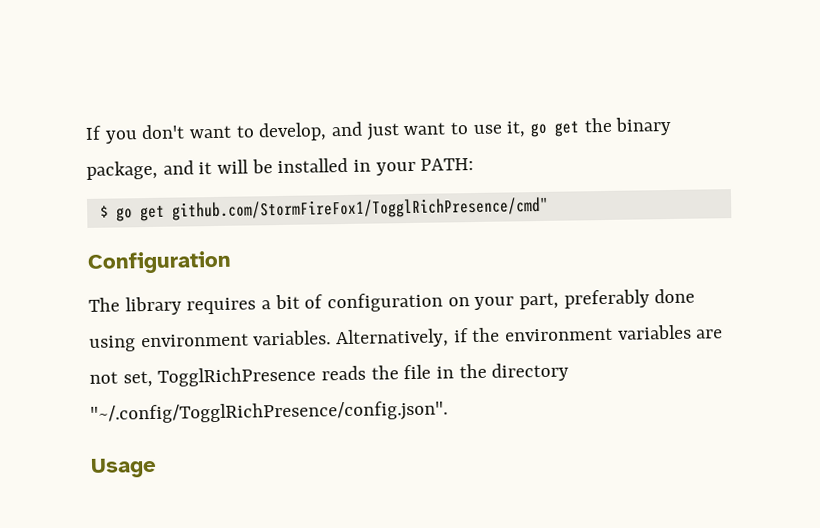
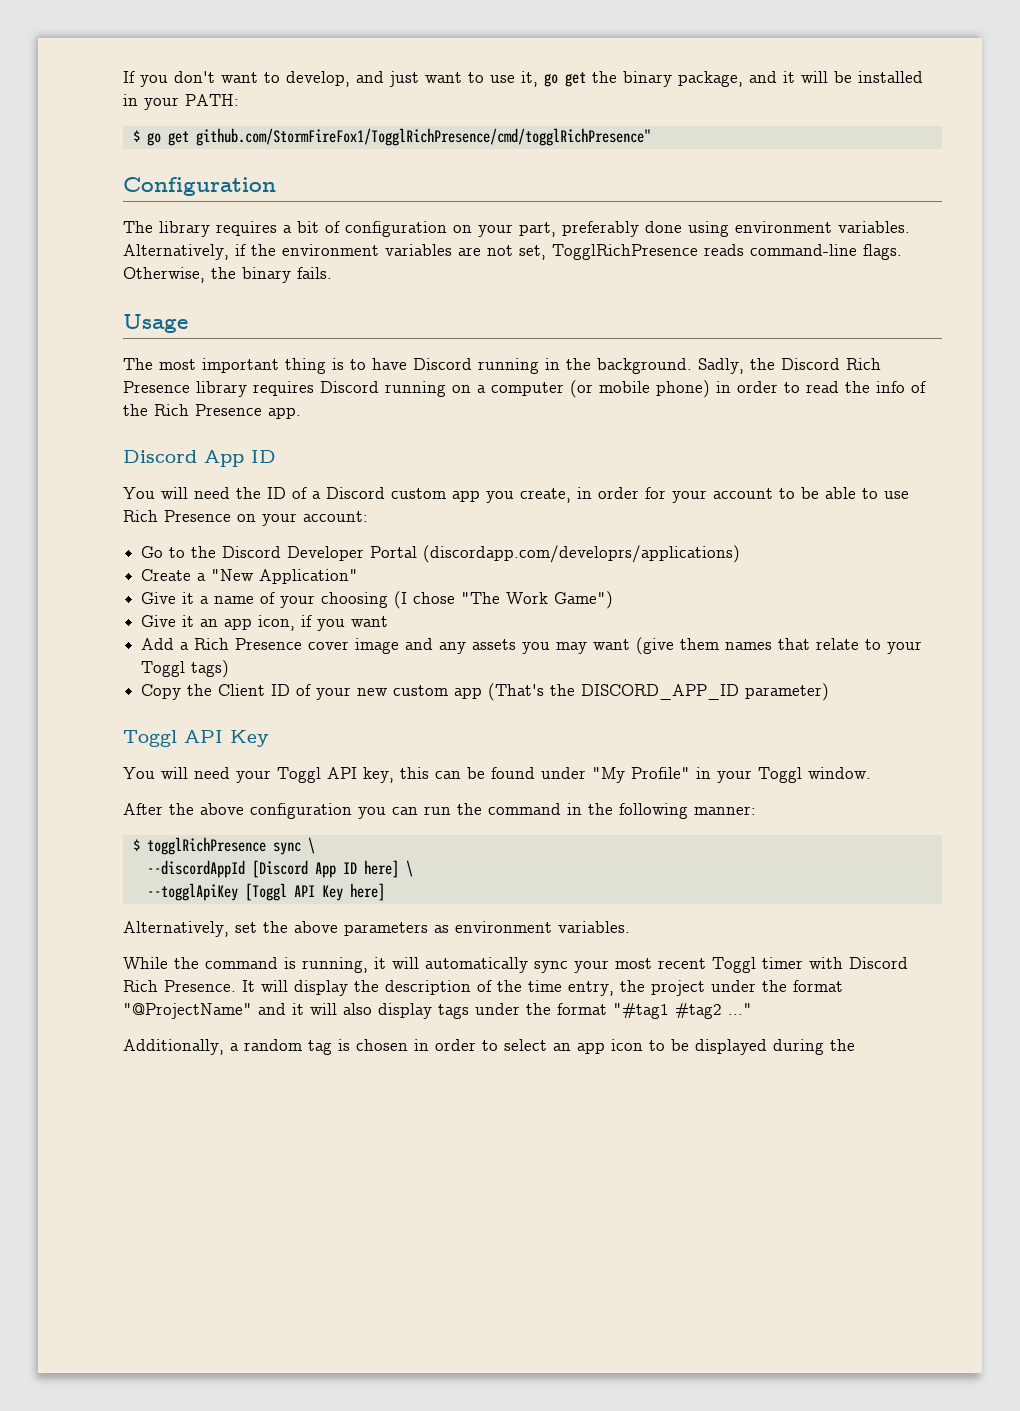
[171,196,549,221] github.com/StormFireFox1/TogglRichPresence/cmd" -> [195,128,651,146] github.com/StormFireFox1/TogglRichPresence/cmd/togglRichPresence"
[370,362,570,382] [90,400,448,425] [90,457,157,478] the file in the directory "~/.config/TogglRichPresence/config.json". // Usage -> [750,244,902,260] [123,267,332,283] [123,314,188,333] [123,358,881,374] [123,380,926,398] [123,404,301,419] [123,450,276,467] [123,487,909,503] [123,510,368,526] [141,545,741,563] [141,569,359,584] [141,591,614,609] [141,615,389,631] [141,637,923,655] [141,660,230,678] [141,683,830,701] [123,730,269,747] [123,767,871,783] [123,803,756,819] [132,837,315,855] [146,860,413,878] [146,883,385,901] [123,921,630,937] [123,957,908,973] [123,980,843,996] [123,1003,752,1019] [123,1039,855,1055] command-line flags. Otherwise, the binary fails. // Usage // The most important thing is to have Discord running in the background. Sadly, the Discord Rich Presence library requires Discord running on a computer (or mobile phone) in order to read the info of the Rich Presence app. // Discord App ID // You will need the ID of a Discord custom app you create, in order for your account to be able to use Rich Presence on your account: // Go to the Discord Developer Portal (discordapp.com/developrs/applications) // Create a "New Application" // Give it a name of your choosing (I chose "The Work Game") // Give it an app icon, if you want // Add a Rich Presence cover image and any assets you may want (give them names that relate to your Toggl tags) // Copy the Client ID of your new custom app (That's the DISCORD_APP_ID parameter) // Toggl API Key // You will need your Toggl API key, this can be found under "My Profile" in your Toggl window. // After the above configuration you can run the command in the following manner: // $ togglRichPresence sync \ // --discordAppId [Discord App ID here] \ // --togglApiKey [Toggl API Key here] // Alternatively, set the above parameters as environment variables. // While the command is running, it will automatically sync your most recent Toggl timer with Discord Rich Presence. It will display the description of the time entry, the project under the format "@ProjectName" and it will also display tags under the format "#tag1 #tag2 ..." // Additionally, a random tag is chosen in order to select an app icon to be displayed during the

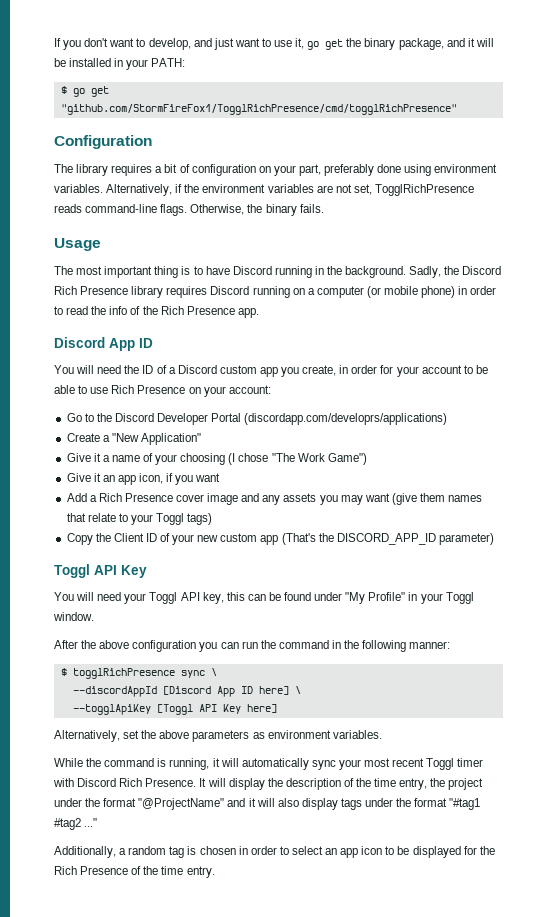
[195,128,651,146] github.com/StormFireFox1/TogglRichPresence/cmd/togglRichPresence" -> [60,104,457,115] "github.com/StormFireFox1/TogglRichPresence/cmd/togglRichPresence"
[773,1039,855,1055] during the -> [463,846,495,855] [54,866,215,878] for the Rich Presence of the time entry.

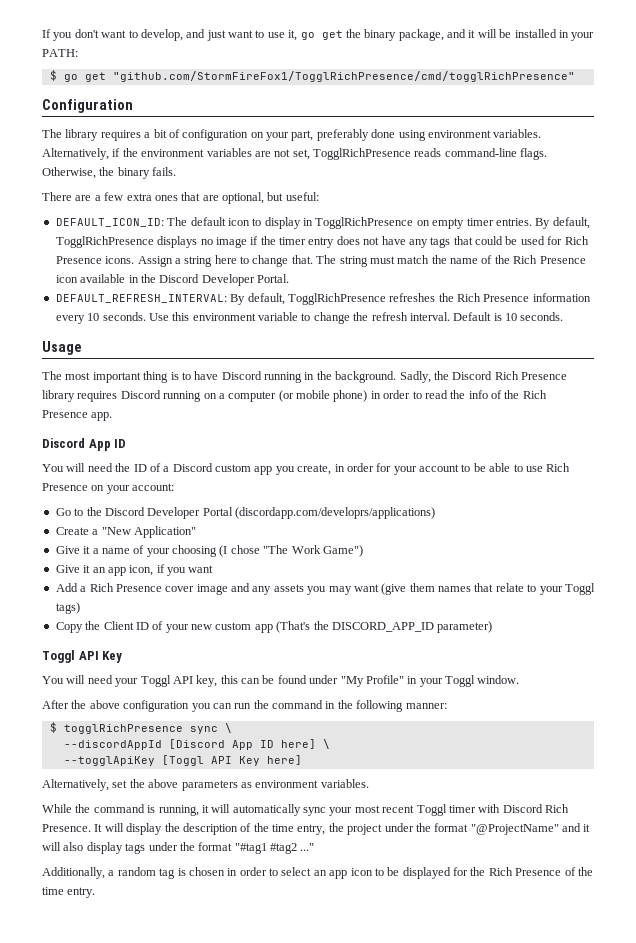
(324, 208) none -> [42,192,319,204] [55,217,590,229] [55,236,589,248] [55,255,586,267] [55,274,289,286] [55,293,591,305] [55,312,564,324] // There are a few extra ones that are optional, but useful: // DEFAULT_ICON_ID: The default icon to display in TogglRichPresence on empty timer entries. By default, TogglRichPresence displays no image if the timer entry does not have any tags that could be used for Rich Presence icons. Assign a string here to change that. The string must match the name of the Rich Presence icon available in the Discord Developer Portal. // DEFAULT_REFRESH_INTERVAL: By default, TogglRichPresence refreshes the Rich Presence information every 10 seconds. Use this environment variable to change the refresh interval. Default is 10 seconds.

